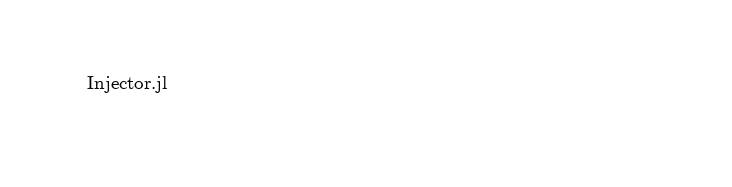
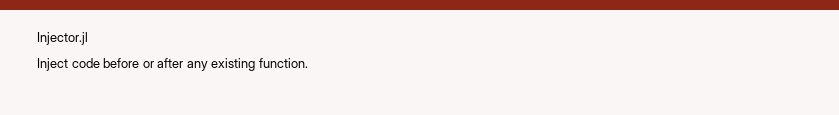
(167, 84) none -> [37,58,308,71] // Inject code before or after any existing function.

